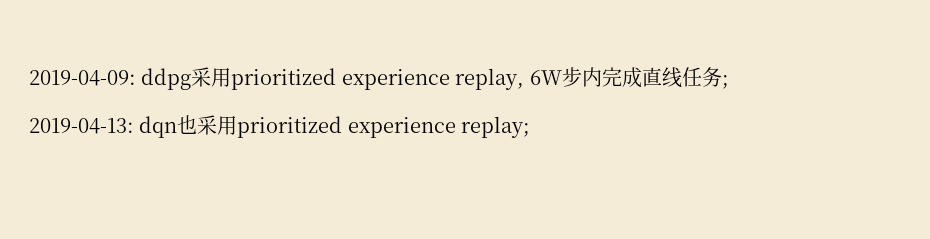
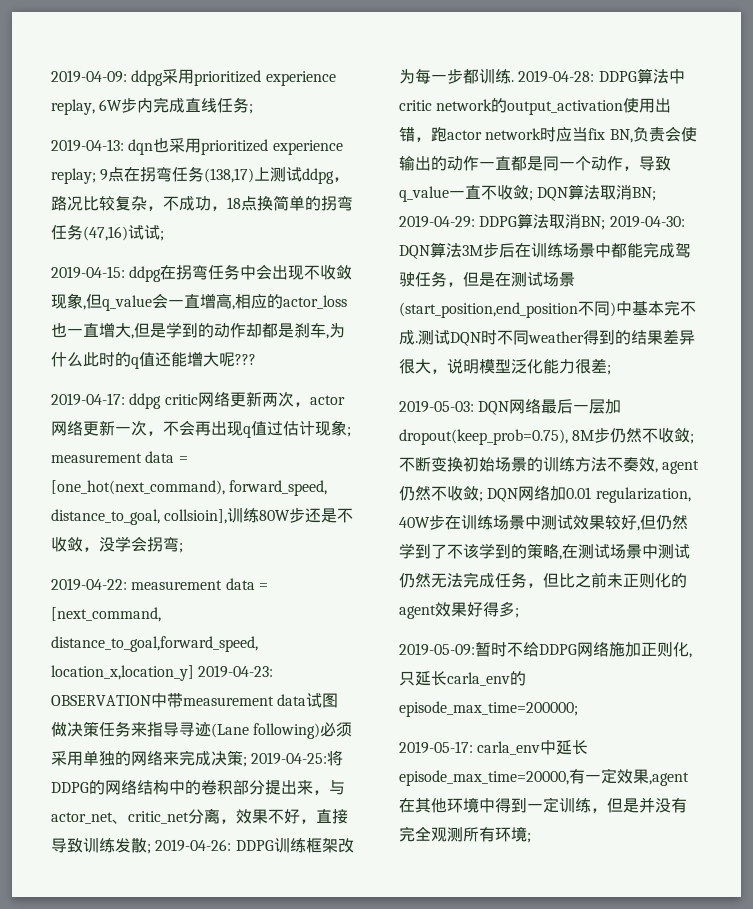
(531, 127) none -> [100,166,350,184] [51,195,353,211] [51,224,164,241] [51,264,353,282] [51,293,347,311] [51,322,345,339] [51,351,256,369] [51,391,345,409] [51,420,351,438] [51,451,188,463] [51,480,328,496] [51,508,354,525] [51,536,183,553] [51,578,268,591] [51,607,161,622] [51,636,258,652] [51,665,274,681] [51,693,339,708] [51,721,353,739] [51,750,344,767] [51,780,345,795] [51,808,348,824] [51,838,354,854] [399,68,685,84] [399,98,672,115] [399,126,697,143] [399,156,671,171] [399,184,657,202] [399,213,685,230] [399,242,691,259] [399,271,575,287] [399,300,696,318] [399,329,695,346] [399,358,611,375] [399,399,622,415] [399,428,695,445] [399,457,700,474] [399,486,691,503] [399,515,688,531] [399,543,690,560] [399,572,687,588] [399,601,519,619] [399,641,692,658] [399,671,526,686] [399,701,578,717] [399,740,589,755] [399,768,689,786] [399,797,687,813] [399,826,531,843] 9点在拐弯任务(138,17)上测试ddpg，路况比较复杂，不成功，18点换简单的拐弯任务(47,16)试试; // 2019-04-15: ddpg在拐弯任务中会出现不收敛现象,但q_value会一直增高,相应的actor_loss也一直增大,但是学到的动作却都是刹车,为什么此时的q值还能增大呢??? // 2019-04-17: ddpg critic网络更新两次，actor网络更新一次，不会再出现q值过估计现象; measurement data = [one_hot(next_command), forward_speed, distance_to_goal, collsioin],训练80W步还是不收敛，没学会拐弯; // 2019-04-22: measurement data = [next_command, distance_to_goal,forward_speed, location_x,location_y] 2019-04-23: OBSERVATION中带measurement data试图做决策任务来指导寻迹(Lane following)必须采用单独的网络来完成决策; 2019-04-25:将DDPG的网络结构中的卷积部分提出来，与actor_net、critic_net分离，效果不好，直接导致训练发散; 2019-04-26: DDPG训练框架改为每一步都训练. 2019-04-28: DDPG算法中critic network的output_activation使用出错，跑actor network时应当fix BN,负责会使输出的动作一直都是同一个动作，导致q_value一直不收敛; DQN算法取消BN; 2019-04-29: DDPG算法取消BN; 2019-04-30: DQN算法3M步后在训练场景中都能完成驾驶任务，但是在测试场景(start_position,end_position不同)中基本完不成.测试DQN时不同weather得到的结果差异很大，说明模型泛化能力很差; // 2019-05-03: DQN网络最后一层加dropout(keep_prob=0.75), 8M步仍然不收敛;不断变换初始场景的训练方法不奏效, agent仍然不收敛; DQN网络加0.01 regularization, 40W步在训练场景中测试效果较好,但仍然学到了不该学到的策略,在测试场景中测试仍然无法完成任务，但比之前未正则化的agent效果好得多; // 2019-05-09:暂时不给DDPG网络施加正则化,只延长carla_env的episode_max_time=200000; // 2019-05-17: carla_env中延长episode_max_time=20000,有一定效果,agent在其他环境中得到一定训练，但是并没有完全观测所有环境;

